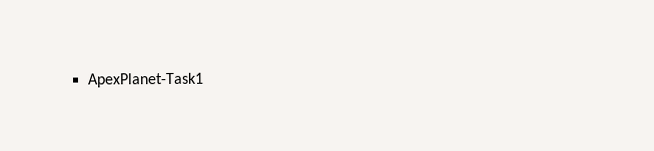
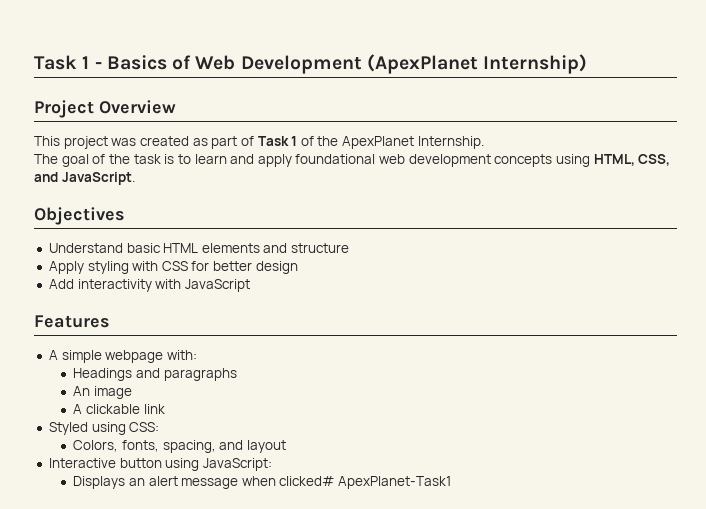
(86, 80) none -> [34,54,588,74] [34,100,176,118] [34,136,484,149] [34,154,671,167] [34,172,135,185] [34,207,125,225] [48,243,350,253] [48,261,298,274] [48,279,250,292] [34,315,110,328] [48,350,197,363] [73,368,237,381] [73,386,132,399] [73,404,165,414] [48,422,160,435] [73,440,286,453] [48,458,272,471] [73,476,335,489] Task 1 - Basics of Web Development (ApexPlanet Internship) // Project Overview // This project was created as part of Task 1 of the ApexPlanet Internship. // The goal of the task is to learn and apply foundational web development concepts using HTML, CSS, and JavaScript. // Objectives // Understand basic HTML elements and structure // Apply styling with CSS for better design // Add interactivity with JavaScript // Features // A simple webpage with: // Headings and paragraphs // An image // A clickable link // Styled using CSS: // Colors, fonts, spacing, and layout // Interactive button using JavaScript: // Displays an alert message when clicked#

